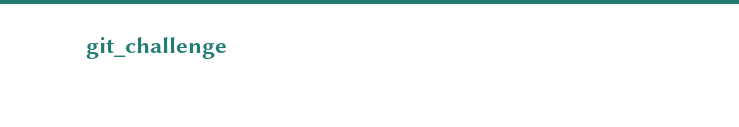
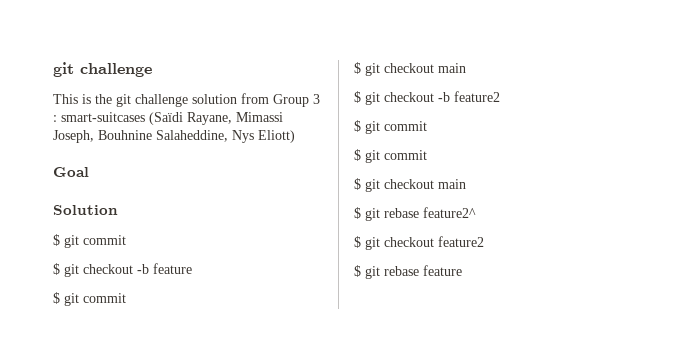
[86,37,227,59] git_challenge -> [53,62,152,77] [53,93,320,107] [53,112,283,125] [53,130,295,143] [53,167,89,177] [53,205,118,215] [53,234,126,248] [53,263,192,277] [53,292,126,306] [354,62,466,76] [354,91,500,105] [354,120,427,134] [354,149,427,163] [354,178,466,192] [354,207,476,221] [354,236,484,250] [354,265,462,279] git challenge // This is the git challenge solution from Group 3 : smart-suitcases (Saïdi Rayane, Mimassi Joseph, Bouhnine Salaheddine, Nys Eliott) // Goal // Solution // $ git commit // $ git checkout -b feature // $ git commit // $ git checkout main // $ git checkout -b feature2 // $ git commit // $ git commit // $ git checkout main // $ git rebase feature2^ // $ git checkout feature2 // $ git rebase feature

